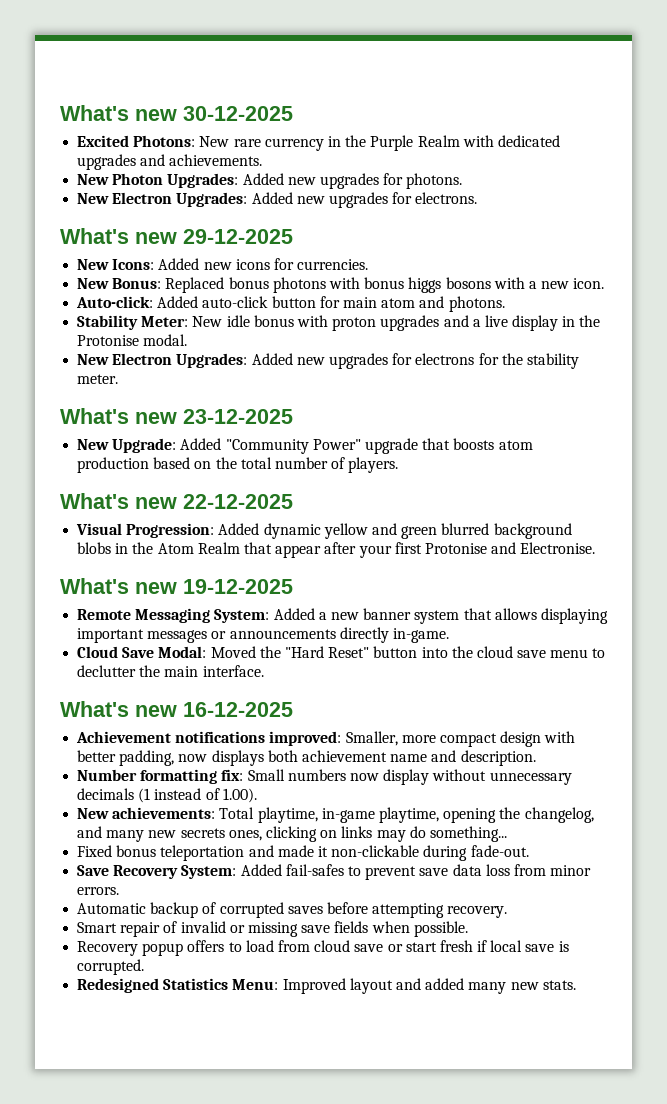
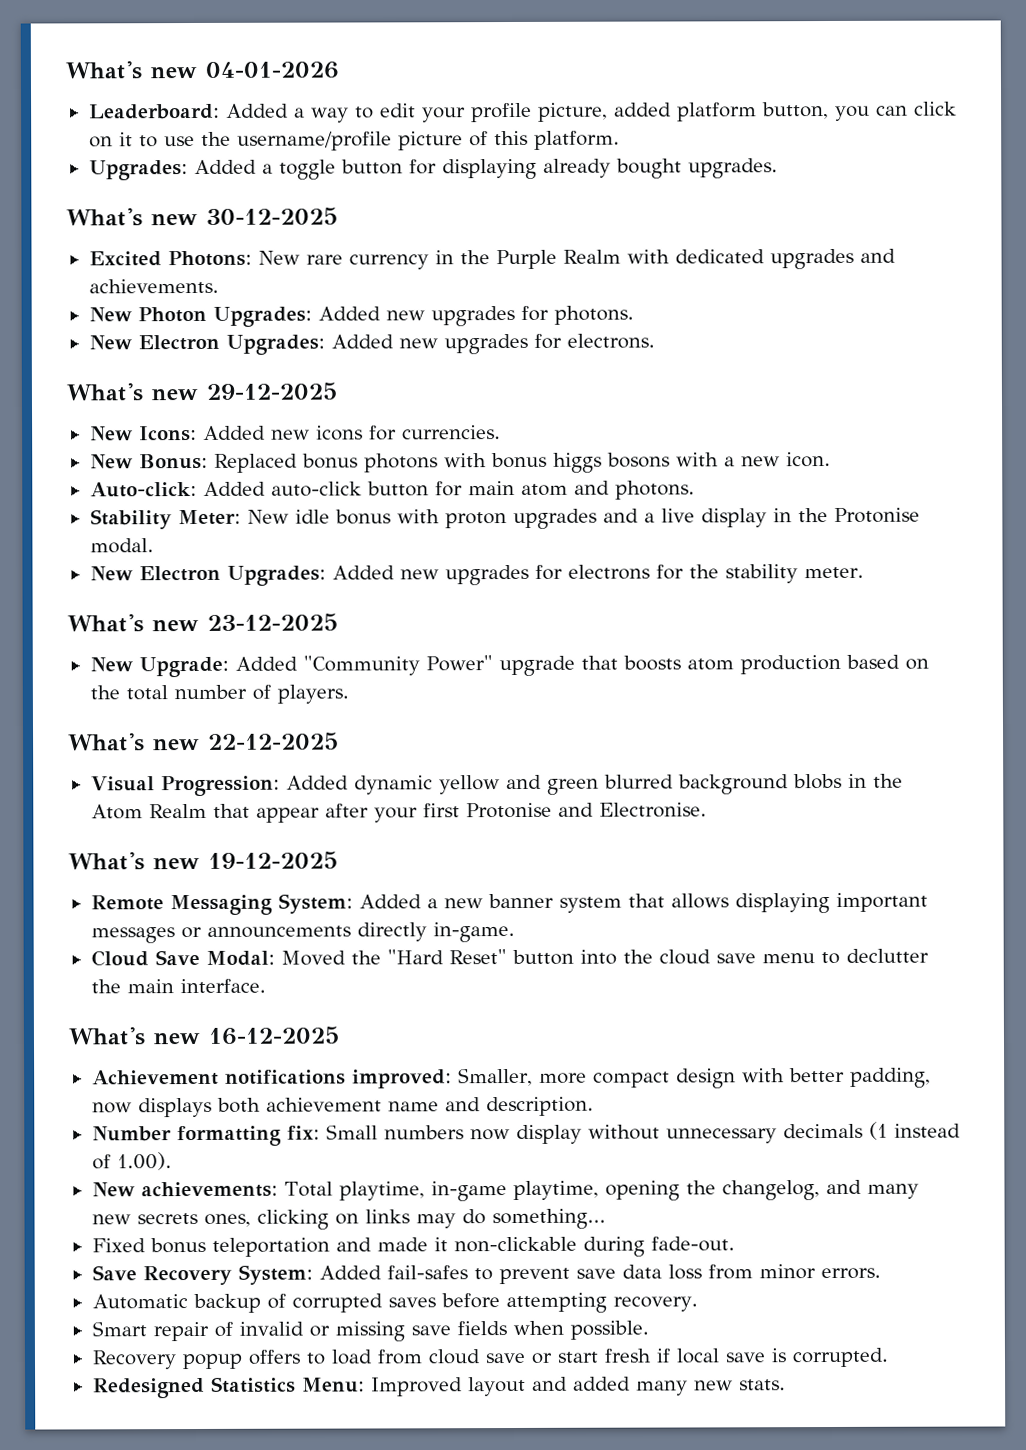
[60,105,177,121] What's new -> [65,61,339,80] [88,101,957,123] [88,130,620,151] [88,158,778,181] [66,208,198,227] What's new 04-01-2026 // Leaderboard: Added a way to edit your profile picture, added platform button, you can click on it to use the username/profile picture of this platform. // Upgrades: Added a toggle button for displaying already bought upgrades. // What's new

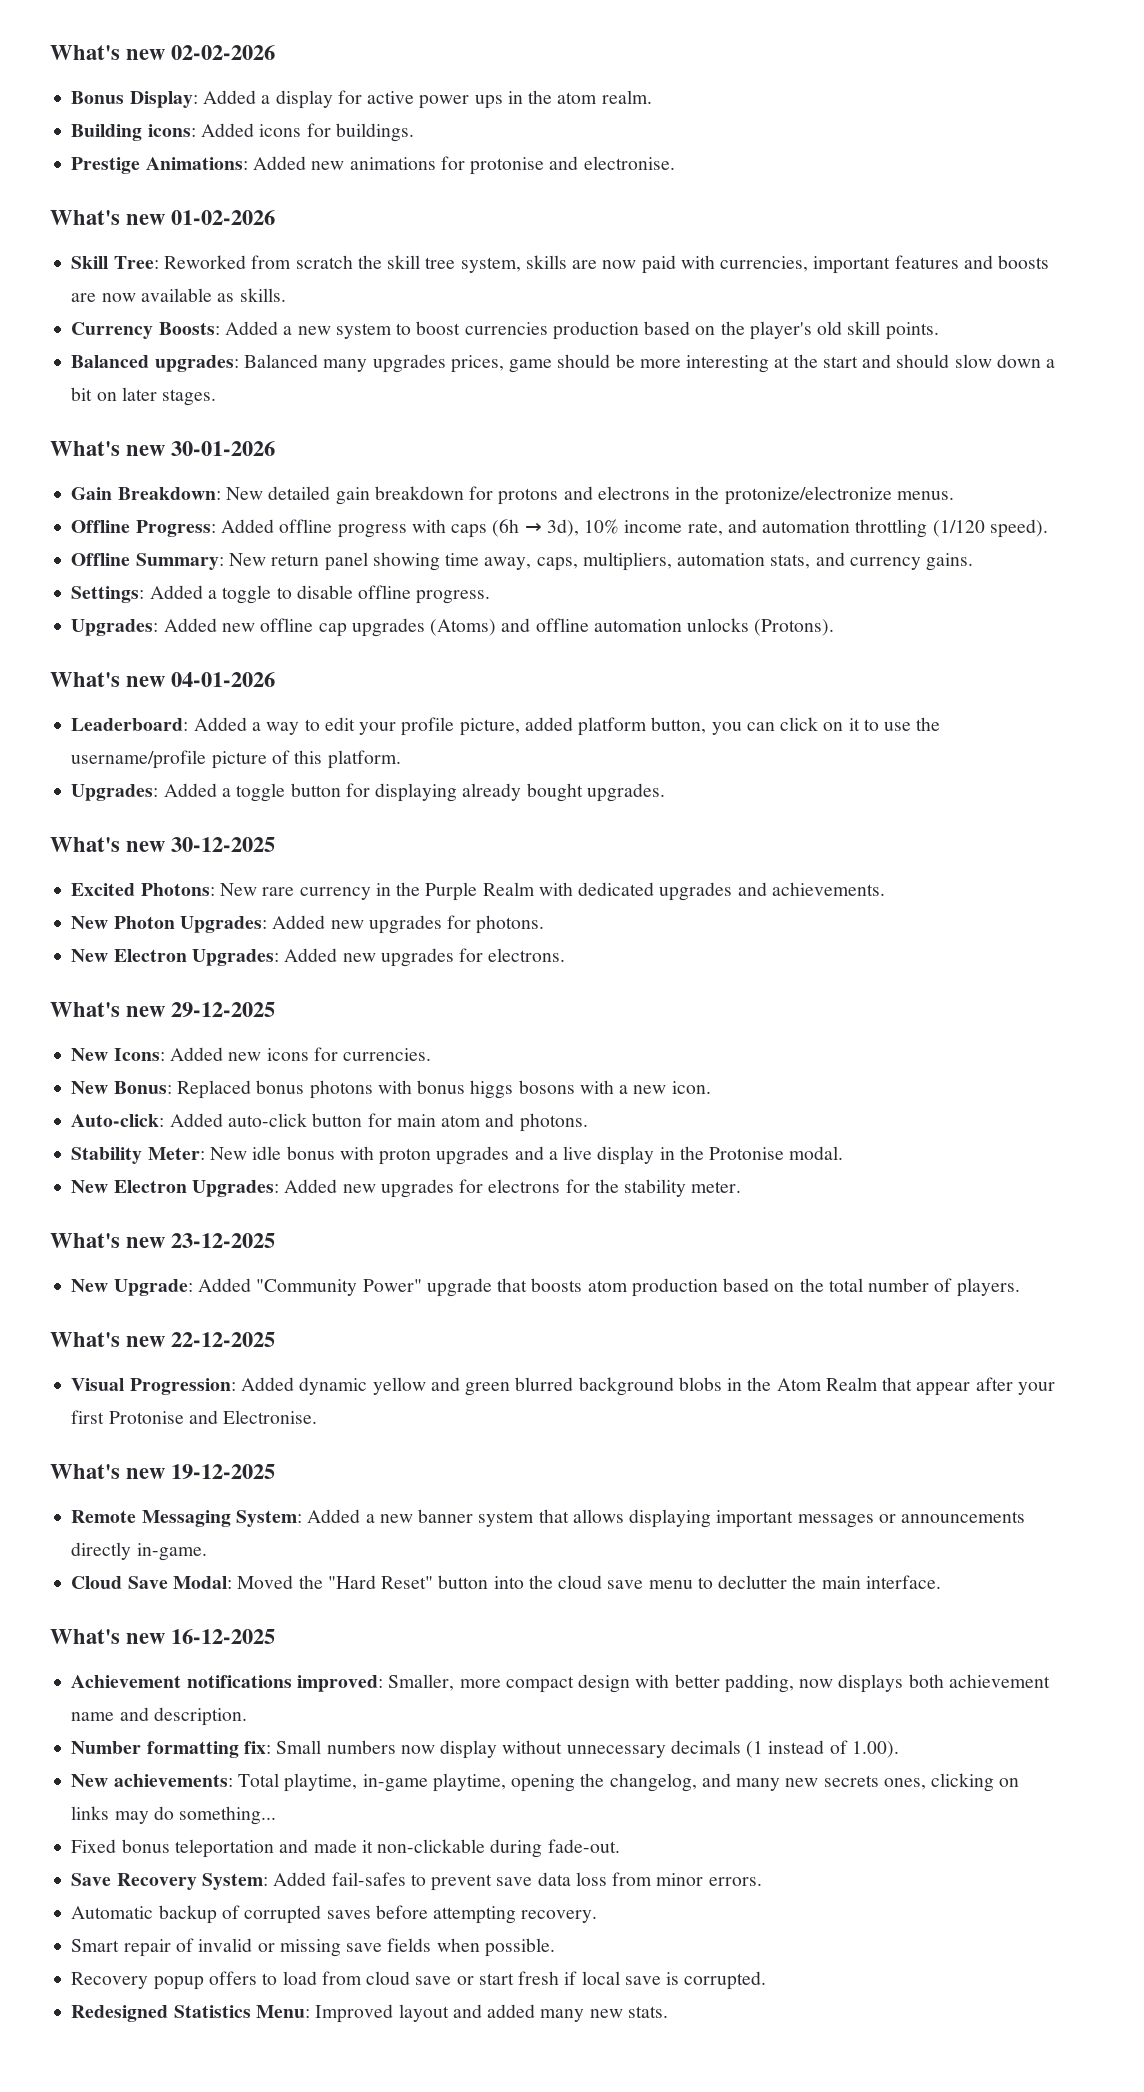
[65,61,197,80] What's new -> [50,45,276,60] [71,90,652,109] [71,123,414,142] [71,156,675,175] [50,210,276,225] [71,255,1050,274] [71,288,286,302] [71,321,939,340] [71,354,1056,373] [71,387,217,406] [50,441,276,456] [71,486,954,505] [71,519,1048,538] [71,552,974,571] [71,585,491,604] [71,618,835,637] [50,672,166,687] What's new 02-02-2026 // Bonus Display: Added a display for active power ups in the atom realm. // Building icons: Added icons for buildings. // Prestige Animations: Added new animations for protonise and electronise. // What's new 01-02-2026 // Skill Tree: Reworked from scratch the skill tree system, skills are now paid with currencies, important features and boosts are now available as skills. // Currency Boosts: Added a new system to boost currencies production based on the player's old skill points. // Balanced upgrades: Balanced many upgrades prices, game should be more interesting at the start and should slow down a bit on later stages. // What's new 30-01-2026 // Gain Breakdown: New detailed gain breakdown for protons and electrons in the protonize/electronize menus. // Offline Progress: Added offline progress with caps (6h → 3d), 10% income rate, and automation throttling (1/120 speed). // Offline Summary: New return panel showing time away, caps, multipliers, automation stats, and currency gains. // Settings: Added a toggle to disable offline progress. // Upgrades: Added new offline cap upgrades (Atoms) and offline automation unlocks (Protons). // What's new

